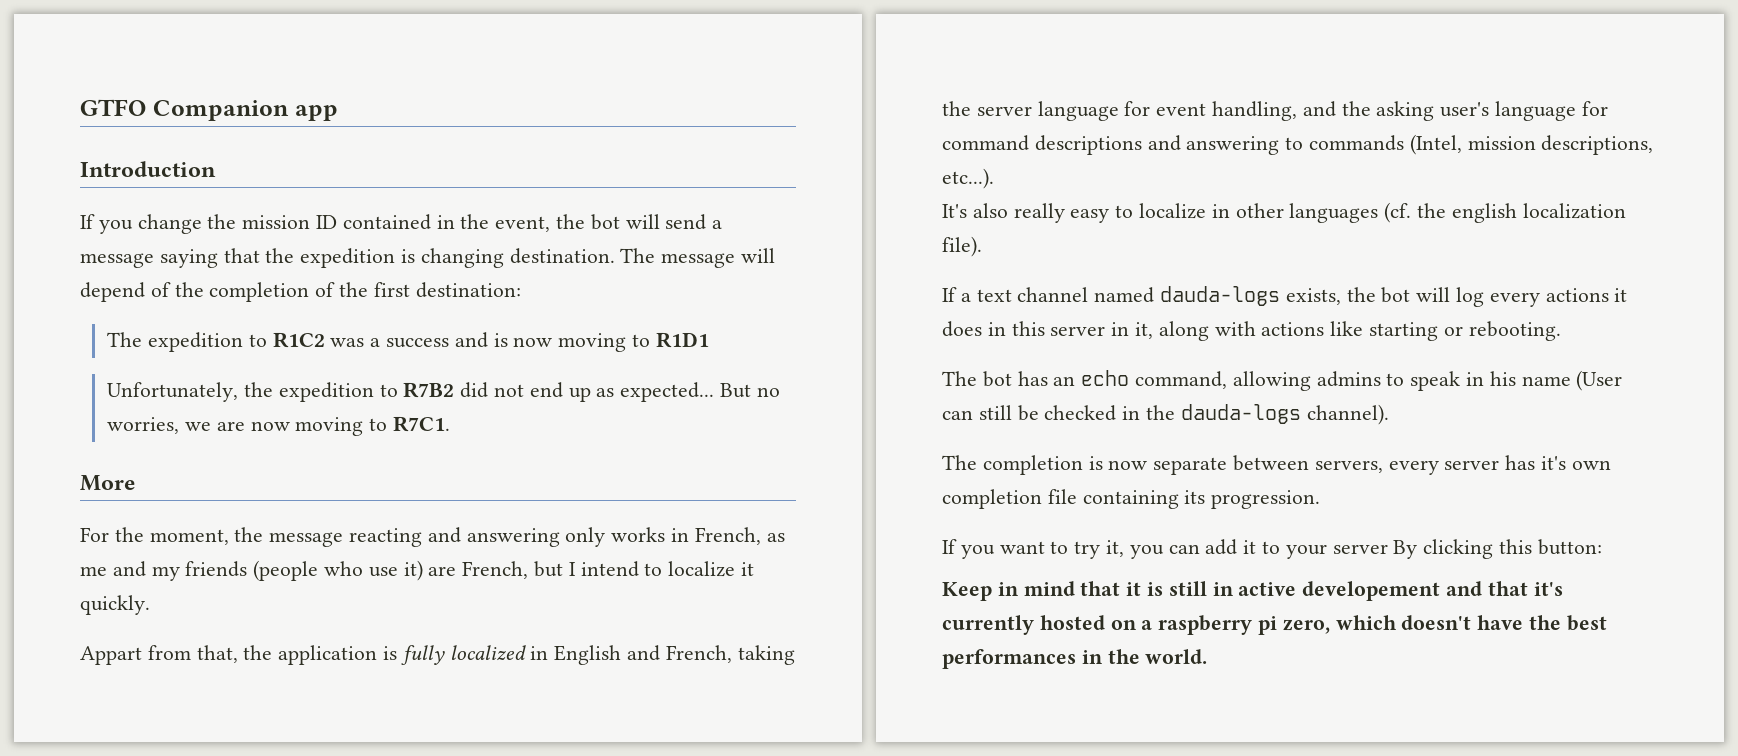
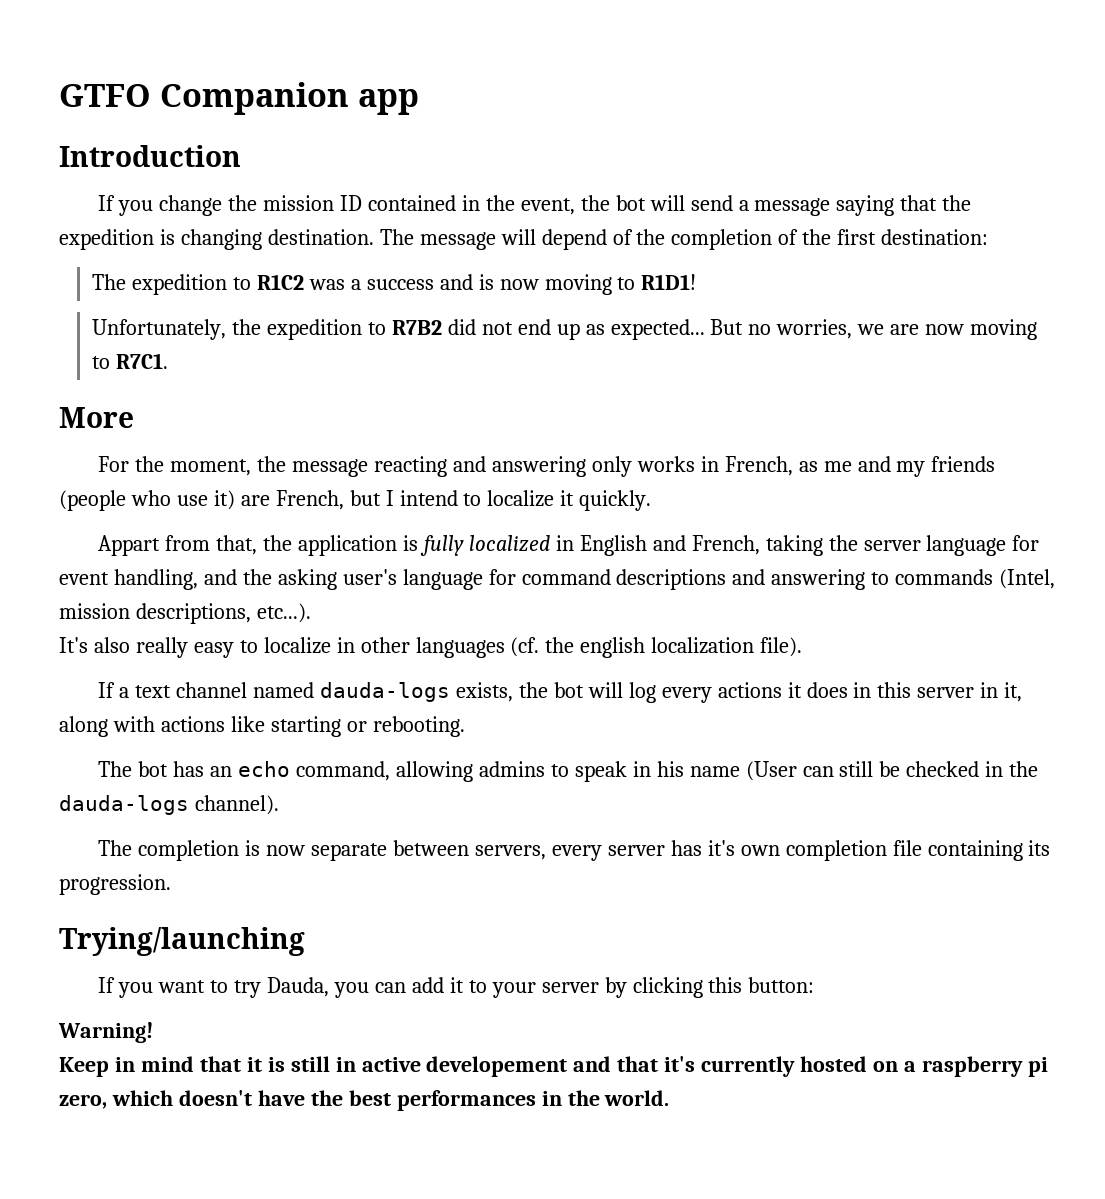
[655,332,709,348] R1D1 -> [641,274,697,290] R1D1!
(1321, 499) none -> [59,927,305,956] // Trying/launching
[1106,540,1125,557] it, -> [267,977,330,997] Dauda,
[1393,540,1418,559] By -> [604,977,627,998] by
(1602, 547) none -> [58,1022,153,1043] // Warning!

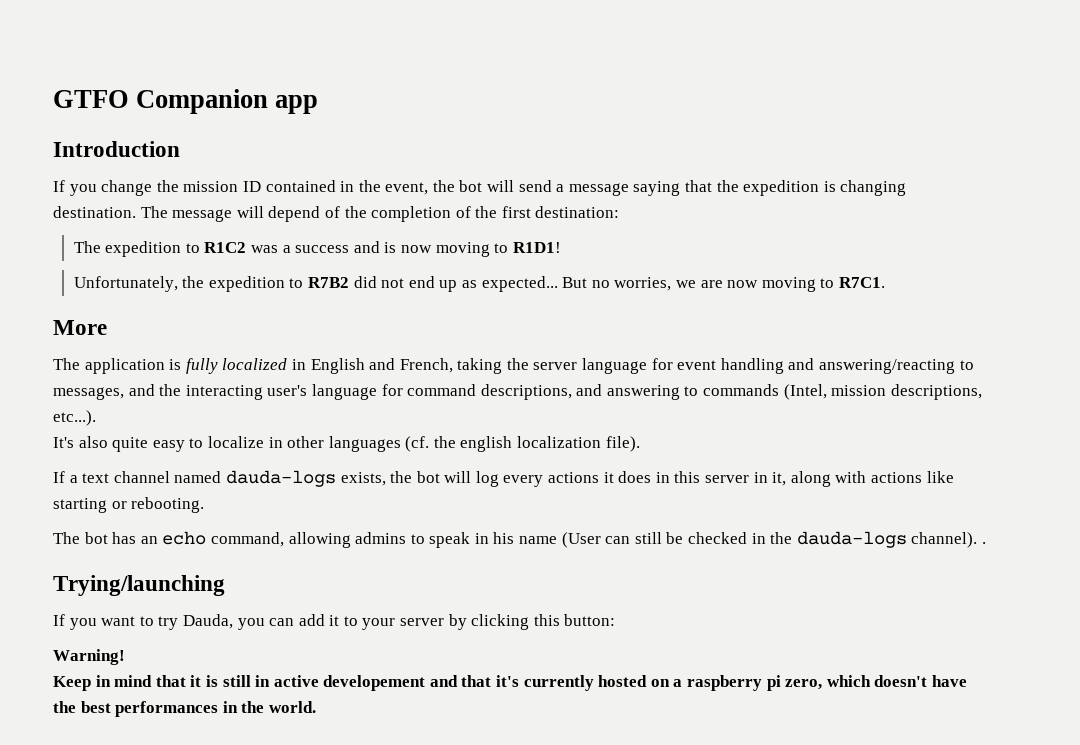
[98,456,996,477] [59,490,652,511] [98,535,293,556] For the moment, the message reacting and answering only works in French, as me and my friends (people who use it) are French, but I intend to localize it quickly. // Appart from that, the -> [53,358,80,370] The
[113,569,198,590] handling, -> [720,358,974,374] [53,387,124,400] handling and answering/reacting to messages,
[277,569,337,590] asking -> [185,385,263,400] interacting
[616,569,727,590] descriptions -> [480,384,572,400] descriptions,
[135,637,188,658] really -> [112,437,149,452] quite
[98,840,1051,861] [59,874,171,895] // The completion is now separate between servers, every server has it's own completion file containing its progression. -> [981,542,986,544] .

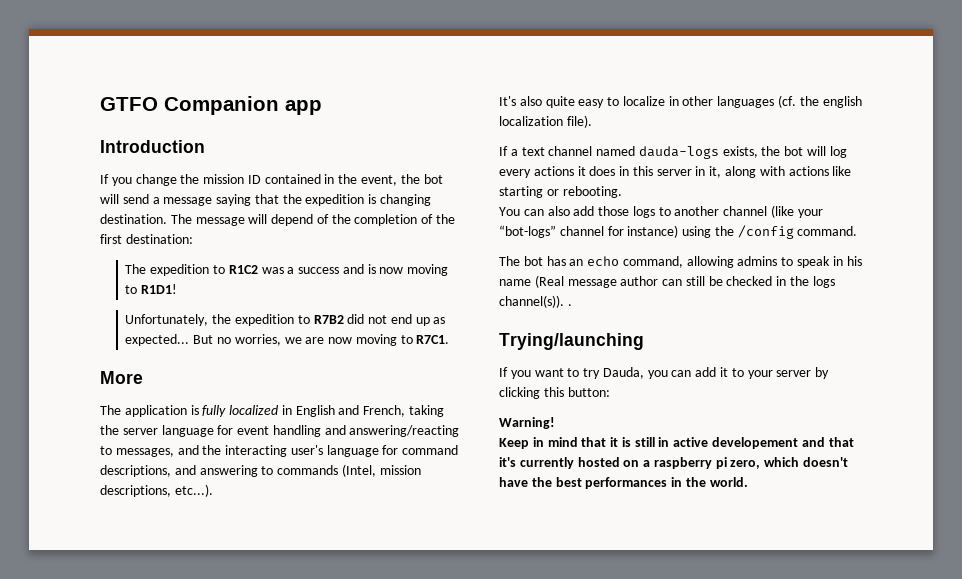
(205, 505) none -> [499,205,823,218] [499,225,858,239] // You can also add those logs to another channel (like your “bot-logs” channel for instance) using the /config command.
[561,532,601,548] (User -> [534,275,659,288] (Real message author
[796,531,978,548] dauda-logs channel). -> [812,276,835,288] [499,295,564,308] logs channel(s)).

